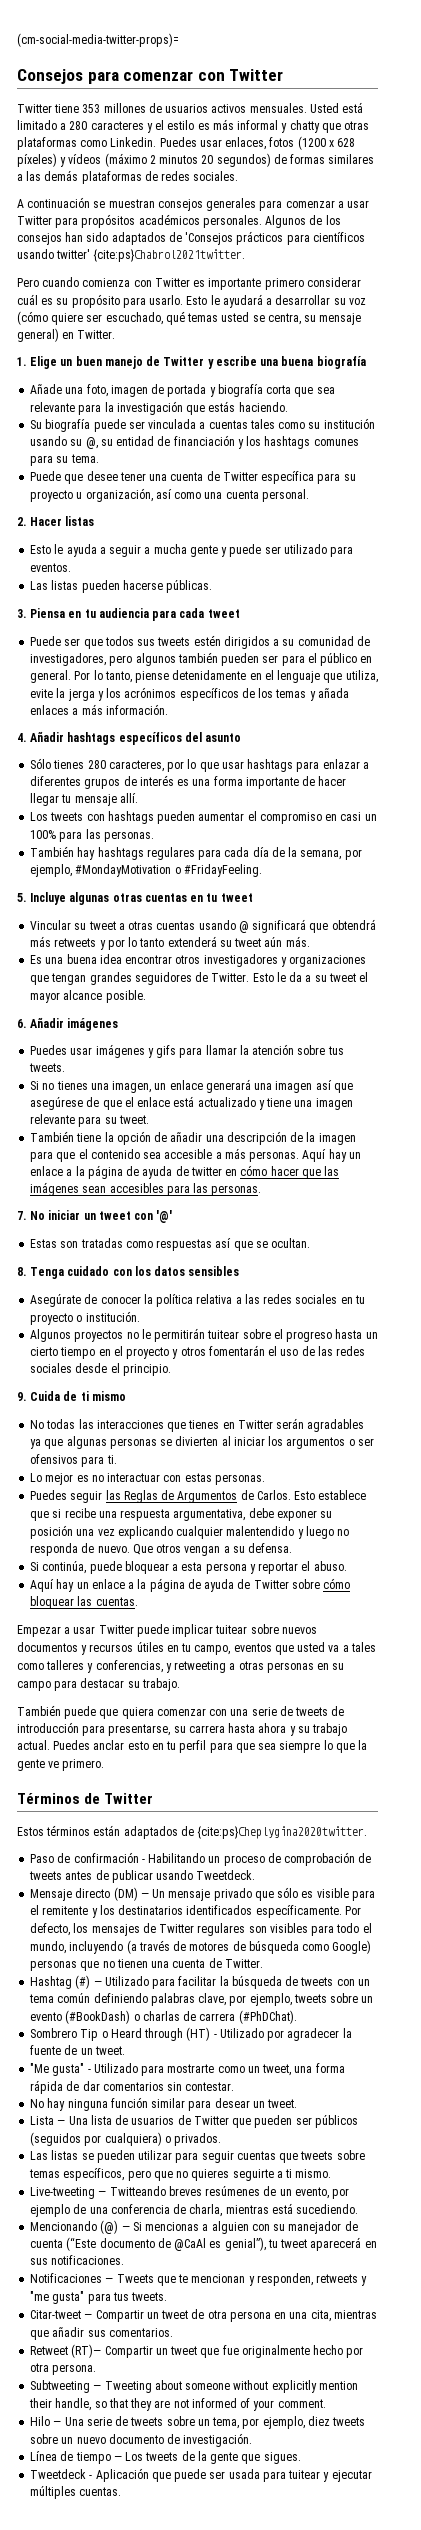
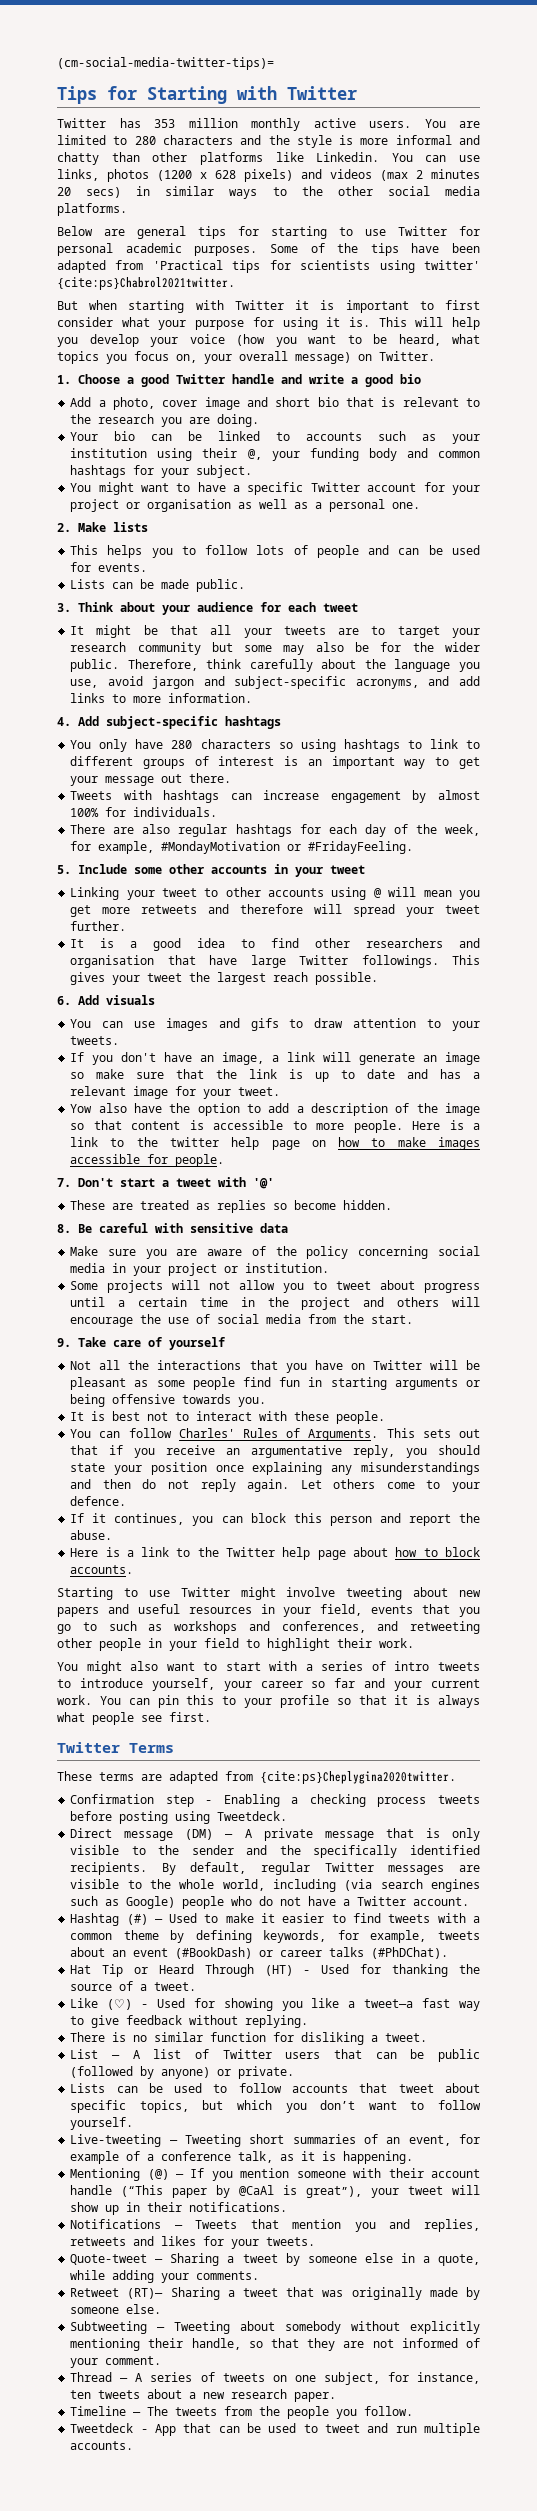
[17,33,179,47] [17,69,284,84] [17,102,364,113] [17,119,370,133] [17,136,356,150] [17,153,375,167] [17,170,239,184] [17,197,370,211] [17,214,341,228] [17,231,365,245] [17,249,246,262] [17,277,361,290] [17,294,366,308] [17,311,362,325] [17,328,116,342] [17,356,366,369] [30,384,335,397] [30,401,288,415] [30,418,375,432] [30,435,359,449] [30,454,99,466] [30,471,356,484] [30,488,309,502] [17,516,95,526] [30,544,354,557] [30,563,72,572] [30,580,213,593] [17,608,240,621] [30,635,370,649] [30,652,373,666] [30,670,378,683] [30,687,349,701] [30,704,168,715] (cm-social-media-twitter-props)= // Consejos para comenzar con Twitter // Twitter tiene 353 millones de usuarios activos mensuales. Usted está limitado a 280 caracteres y el estilo es más informal y chatty que otras plataformas como Linkedin. Puedes usar enlaces, fotos (1200 x 628 píxeles) y vídeos (máximo 2 minutos 20 segundos) de formas similares a las demás plataformas de redes sociales. // A continuación se muestran consejos generales para comenzar a usar Twitter para propósitos académicos personales. Algunos de los consejos han sido adaptados de 'Consejos prácticos para científicos usando twitter' {cite:ps}Chabrol2021twitter. // Pero cuando comienza con Twitter es importante primero considerar cuál es su propósito para usarlo. Esto le ayudará a desarrollar su voz (cómo quiere ser escuchado, qué temas usted se centra, su mensaje general) en Twitter. // 1. Elige un buen manejo de Twitter y escribe una buena biografía // Añade una foto, imagen de portada y biografía corta que sea relevante para la investigación que estás haciendo. // Su biografía puede ser vinculada a cuentas tales como su institución usando su @, su entidad de financiación y los hashtags comunes para su tema. // Puede que desee tener una cuenta de Twitter específica para su proyecto u organización, así como una cuenta personal. // 2. Hacer listas // Esto le ayuda a seguir a mucha gente y puede ser utilizado para eventos. // Las listas pueden hacerse públicas. // 3. Piensa en tu audiencia para cada tweet // Puede ser que todos sus tweets estén dirigidos a su comunidad de investigadores, pero algunos también pueden ser para el público en general. Por lo tanto, piense detenidamente en el lenguaje que utiliza, evite la jerga y los acrónimos específicos de los temas y añada enlaces a más información. -> [57,57,274,70] [57,86,357,104] [57,118,480,131] [57,135,481,148] [57,152,480,165] [57,169,480,182] [57,186,480,199] [57,203,127,216] [57,226,480,239] [57,243,480,256] [57,260,480,273] [57,277,235,290] [57,300,480,313] [57,317,480,330] [57,334,480,347] [57,351,435,364] [57,374,421,387] [70,397,481,410] [70,414,260,427] [70,431,480,444] [70,448,481,461] [70,465,253,478] [70,482,480,495] [70,499,421,512] [57,522,148,532] [70,545,480,558] [70,562,148,572] [70,579,246,592] [57,602,358,615] [70,625,480,638] [70,642,481,655] [70,659,480,672] [70,676,480,689] [70,693,253,703] (cm-social-media-twitter-tips)= // Tips for Starting with Twitter // Twitter has 353 million monthly active users. You are limited to 280 characters and the style is more informal and chatty than other platforms like Linkedin. You can use links, photos (1200 x 628 pixels) and videos (max 2 minutes 20 secs) in similar ways to the other social media platforms. // Below are general tips for starting to use Twitter for personal academic purposes. Some of the tips have been adapted from 'Practical tips for scientists using twitter' {cite:ps}Chabrol2021twitter. // But when starting with Twitter it is important to first consider what your purpose for using it is. This will help you develop your voice (how you want to be heard, what topics you focus on, your overall message) on Twitter. // 1. Choose a good Twitter handle and write a good bio // Add a photo, cover image and short bio that is relevant to the research you are doing. // Your bio can be linked to accounts such as your institution using their @, your funding body and common hashtags for your subject. // You might want to have a specific Twitter account for your project or organisation as well as a personal one. // 2. Make lists // This helps you to follow lots of people and can be used for events. // Lists can be made public. // 3. Think about your audience for each tweet // It might be that all your tweets are to target your research community but some may also be for the wider public. Therefore, think carefully about the language you use, avoid jargon and subject-specific acronyms, and add links to more information.
[30,731,242,745] [30,758,369,772] [30,775,347,789] [30,793,138,806] [30,811,377,824] [30,829,154,842] [30,846,362,860] [30,864,262,877] [17,892,253,905] [30,919,376,933] [30,936,310,950] [30,954,367,967] [30,972,369,985] [30,990,146,1003] [17,1017,119,1031] [30,1044,344,1058] [29,1063,66,1072] [30,1079,353,1093] [30,1096,353,1110] [30,1114,149,1127] [30,1131,356,1145] [30,1148,361,1162] [30,1165,340,1179] [30,1182,262,1196] [17,1210,173,1223] [30,1238,311,1251] [17,1266,240,1279] [30,1294,365,1307] [30,1311,140,1325] [30,1328,378,1342] [30,1345,366,1359] [30,1363,171,1376] [17,1391,126,1401] [30,1418,365,1432] [30,1436,374,1449] [30,1454,117,1467] [30,1473,265,1485] [30,1490,367,1503] [30,1508,333,1521] [30,1525,350,1539] [30,1543,293,1556] [30,1561,347,1574] [30,1578,351,1592] [30,1596,138,1609] [17,1624,317,1637] [17,1642,376,1655] [17,1660,345,1673] [17,1678,180,1691] [17,1705,345,1719] [17,1722,348,1736] [17,1740,368,1753] [17,1759,105,1771] [17,1793,154,1804] [17,1825,368,1839] [30,1852,372,1866] [29,1870,256,1883] [30,1887,375,1901] [30,1905,361,1918] [30,1923,372,1936] [30,1940,372,1954] [30,1958,263,1971] [30,1975,370,1989] [29,1993,374,2006] [30,2010,297,2024] [30,2027,352,2041] [30,2045,125,2055] [30,2063,345,2076] [30,2080,235,2094] [30,2097,298,2111] [30,2115,358,2128] [30,2132,222,2146] [30,2150,365,2163] [29,2168,332,2181] [30,2186,350,2199] [30,2203,359,2217] [30,2220,358,2234] [30,2237,377,2251] [30,2255,125,2265] [30,2273,368,2286] [30,2291,168,2304] [30,2309,377,2322] [30,2327,173,2340] [30,2344,364,2358] [30,2363,97,2375] Añadir hashtags específicos del asunto // Sólo tienes 280 caracteres, por lo que usar hashtags para enlazar a diferentes grupos de interés es una forma importante de hacer llegar tu mensaje allí. // Los tweets con hashtags pueden aumentar el compromiso en casi un 100% para las personas. // También hay hashtags regulares para cada día de la semana, por ejemplo, #MondayMotivation o #FridayFeeling. // 5. Incluye algunas otras cuentas en tu tweet // Vincular su tweet a otras cuentas usando @ significará que obtendrá más retweets y por lo tanto extenderá su tweet aún más. // Es una buena idea encontrar otros investigadores y organizaciones que tengan grandes seguidores de Twitter. Esto le da a su tweet el mayor alcance posible. // 6. Añadir imágenes // Puedes usar imágenes y gifs para llamar la atención sobre tus tweets. // Si no tienes una imagen, un enlace generará una imagen así que asegúrese de que el enlace está actualizado y tiene una imagen relevante para su tweet. // También tiene la opción de añadir una descripción de la imagen para que el contenido sea accesible a más personas. Aquí hay un enlace a la página de ayuda de twitter en cómo hacer que las imágenes sean accesibles para las personas. // 7. No iniciar un tweet con '@' // Estas son tratadas como respuestas así que se ocultan. // 8. Tenga cuidado con los datos sensibles // Asegúrate de conocer la política relativa a las redes sociales en tu proyecto o institución. // Algunos proyectos no le permitirán tuitear sobre el progreso hasta un cierto tiempo en el proyecto y otros fomentarán el uso de las redes sociales desde el principio. // 9. Cuida de ti mismo // No todas las interacciones que tienes en Twitter serán agradables ya que algunas personas se divierten al iniciar los argumentos o ser ofensivos para ti. // Lo mejor es no interactuar con estas personas. // Puedes seguir las Reglas de Argumentos de Carlos. Esto establece que si recibe una respuesta argumentativa, debe exponer su posición una vez explicando cualquier malentendido y luego no responda de nuevo. Que otros vengan a su defensa. // Si continúa, puede bloquear a esta persona y reportar el abuso. // Aquí hay un enlace a la página de ayuda de Twitter sobre cómo bloquear las cuentas. // Empezar a usar Twitter puede implicar tuitear sobre nuevos documentos y recursos útiles en tu campo, eventos que usted va a tales como talleres y conferencias, y retweeting a otras personas en su campo para destacar su trabajo. // También puede que quiera comenzar con una serie de tweets de introducción para presentarse, su carrera hasta ahora y su trabajo actual. Puedes anclar esto en tu perfil para que sea siempre lo que la gente ve primero. // Términos de Twitter // Estos términos están adaptados de {cite:ps}Cheplygina2020twitter. // Paso de confirmación - Habilitando un proceso de comprobación de tweets antes de publicar usando Tweetdeck. // Mensaje directo (DM) — Un mensaje privado que sólo es visible para el remitente y los destinatarios identificados específicamente. Por defecto, los mensajes de Twitter regulares son visibles para todo el mundo, incluyendo (a través de motores de búsqueda como Google) personas que no tienen una cuenta de Twitter. // Hashtag (#) — Utilizado para facilitar la búsqueda de tweets con un tema común definiendo palabras clave, por ejemplo, tweets sobre un evento (#BookDash) o charlas de carrera (#PhDChat). // Sombrero Tip o Heard through (HT) - Utilizado por agradecer la fuente de un tweet. // "Me gusta" - Utilizado para mostrarte como un tweet, una forma rápida de dar comentarios sin contestar. // No hay ninguna función similar para desear un tweet. // Lista — Una lista de usuarios de Twitter que pueden ser públicos (seguidos por cualquiera) o privados. // Las listas se pueden utilizar para seguir cuentas que tweets sobre temas específicos, pero que no quieres seguirte a ti mismo. // Live-tweeting — Twitteando breves resúmenes de un evento, por ejemplo de una conferencia de charla, mientras está sucediendo. // Mencionando (@) — Si mencionas a alguien con su manejador de cuenta (“Este documento de @CaAl es genial”), tu tweet aparecerá en sus notificaciones. // Notificaciones — Tweets que te mencionan y responden, retweets y "me gusta" para tus tweets. // Citar-tweet — Compartir un tweet de otra persona en una cita, mientras que añadir sus comentarios. // Retweet (RT)— Compartir un tweet que fue originalmente hecho por otra persona. -> [78,716,281,729] [70,739,480,752] [70,756,480,769] [70,773,232,786] [70,790,480,803] [70,807,218,817] [70,824,480,837] [70,841,414,854] [57,864,365,877] [70,887,480,900] [70,904,481,917] [70,921,127,931] [70,938,480,951] [70,955,481,968] [70,972,379,985] [57,995,155,1005] [70,1018,480,1031] [70,1036,120,1045] [70,1052,480,1065] [70,1069,481,1082] [70,1086,281,1099] [70,1103,481,1116] [70,1120,481,1133] [70,1137,480,1150] [70,1154,225,1167] [57,1177,274,1189] [70,1200,393,1213] [57,1223,288,1233] [70,1246,480,1259] [70,1263,330,1276] [70,1280,480,1293] [70,1297,481,1310] [70,1314,414,1327] [57,1337,225,1350] [70,1360,480,1373] [70,1377,480,1390] [70,1394,267,1407] [70,1411,386,1424] [70,1428,480,1441] [70,1445,481,1458] [70,1462,481,1475] [70,1479,480,1492] [70,1496,127,1506] [70,1513,480,1526] [70,1530,113,1540] [70,1547,480,1560] [70,1565,134,1574] [57,1587,481,1600] [57,1604,481,1617] [57,1621,480,1634] [57,1638,414,1651] [57,1661,480,1674] [57,1678,481,1691] [57,1695,480,1708] [57,1712,211,1725] [57,1742,174,1753] [57,1771,456,1784] [70,1794,480,1807] [70,1811,288,1824] [70,1828,481,1841] [70,1845,480,1858] [70,1862,480,1875] [70,1879,481,1892] [70,1896,470,1909] [70,1913,480,1926] [70,1930,480,1943] [70,1947,449,1959] [70,1964,480,1977] [70,1981,197,1991] [70,1998,480,2011] [70,2015,309,2028] [70,2032,428,2045] [70,2049,481,2062] [70,2066,295,2079] [70,2083,481,2093] [70,2100,482,2113] [70,2117,134,2130] [70,2134,481,2147] [70,2151,414,2164] [70,2168,480,2181] [70,2185,480,2198] [70,2202,288,2215] [70,2219,480,2232] [70,2236,316,2249] [70,2253,480,2266] [70,2270,260,2283] [70,2287,480,2300] [70,2304,162,2314] Add subject-specific hashtags // You only have 280 characters so using hashtags to link to different groups of interest is an important way to get your message out there. // Tweets with hashtags can increase engagement by almost 100% for individuals. // There are also regular hashtags for each day of the week, for example, #MondayMotivation or #FridayFeeling. // 5. Include some other accounts in your tweet // Linking your tweet to other accounts using @ will mean you get more retweets and therefore will spread your tweet further. // It is a good idea to find other researchers and organisation that have large Twitter followings. This gives your tweet the largest reach possible. // 6. Add visuals // You can use images and gifs to draw attention to your tweets. // If you don't have an image, a link will generate an image so make sure that the link is up to date and has a relevant image for your tweet. // Yow also have the option to add a description of the image so that content is accessible to more people. Here is a link to the twitter help page on how to make images accessible for people. // 7. Don't start a tweet with '@' // These are treated as replies so become hidden. // 8. Be careful with sensitive data // Make sure you are aware of the policy concerning social media in your project or institution. // Some projects will not allow you to tweet about progress until a certain time in the project and others will encourage the use of social media from the start. // 9. Take care of yourself // Not all the interactions that you have on Twitter will be pleasant as some people find fun in starting arguments or being offensive towards you. // It is best not to interact with these people. // You can follow Charles' Rules of Arguments. This sets out that if you receive an argumentative reply, you should state your position once explaining any misunderstandings and then do not reply again. Let others come to your defence. // If it continues, you can block this person and report the abuse. // Here is a link to the Twitter help page about how to block accounts. // Starting to use Twitter might involve tweeting about new papers and useful resources in your field, events that you go to such as workshops and conferences, and retweeting other people in your field to highlight their work. // You might also want to start with a series of intro tweets to introduce yourself, your career so far and your current work. You can pin this to your profile so that it is always what people see first. // Twitter Terms // These terms are adapted from {cite:ps}Cheplygina2020twitter. // Confirmation step - Enabling a checking process tweets before posting using Tweetdeck. // Direct message (DM) — A private message that is only visible to the sender and the specifically identified recipients. By default, regular Twitter messages are visible to the whole world, including (via search engines such as Google) people who do not have a Twitter account. // Hashtag (#) — Used to make it easier to find tweets with a common theme by defining keywords, for example, tweets about an event (#BookDash) or career talks (#PhDChat). // Hat Tip or Heard Through (HT) - Used for thanking the source of a tweet. // Like (♡) - Used for showing you like a tweet—a fast way to give feedback without replying. // There is no similar function for disliking a tweet. // List — A list of Twitter users that can be public (followed by anyone) or private. // Lists can be used to follow accounts that tweet about specific topics, but which you don’t want to follow yourself. // Live-tweeting — Tweeting short summaries of an event, for example of a conference talk, as it is happening. // Mentioning (@) — If you mention someone with their account handle (“This paper by @CaAl is great”), your tweet will show up in their notifications. // Notifications — Tweets that mention you and replies, retweets and likes for your tweets. // Quote-tweet — Sharing a tweet by someone else in a quote, while adding your comments. // Retweet (RT)— Sharing a tweet that was originally made by someone else.
[185,2383,231,2390] someone -> [285,2321,342,2334] somebody
[318,2381,358,2390] mention -> [70,2338,141,2351] mentioning
[30,2416,366,2429] [30,2433,253,2447] [30,2451,301,2464] [30,2468,372,2482] [30,2486,122,2499] Hilo — Una serie de tweets sobre un tema, por ejemplo, diez tweets sobre un nuevo documento de investigación. // Línea de tiempo — Los tweets de la gente que sigues. // Tweetdeck - Aplicación que puede ser usada para tuitear y ejecutar múltiples cuentas. -> [70,2372,480,2385] [70,2389,337,2402] [70,2406,414,2419] [70,2423,481,2436] [70,2441,134,2450] Thread — A series of tweets on one subject, for instance, ten tweets about a new research paper. // Timeline — The tweets from the people you follow. // Tweetdeck - App that can be used to tweet and run multiple accounts.

